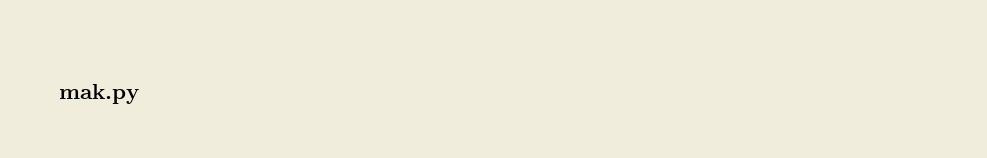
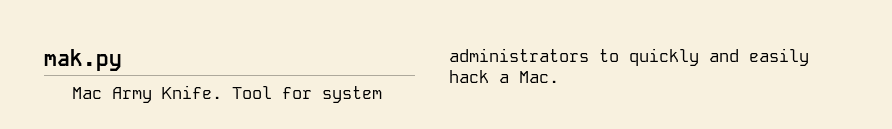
(139, 94) none -> [72,85,383,103] [449,48,809,66] [449,70,559,83] // Mac Army Knife. Tool for system administrators to quickly and easily hack a Mac.

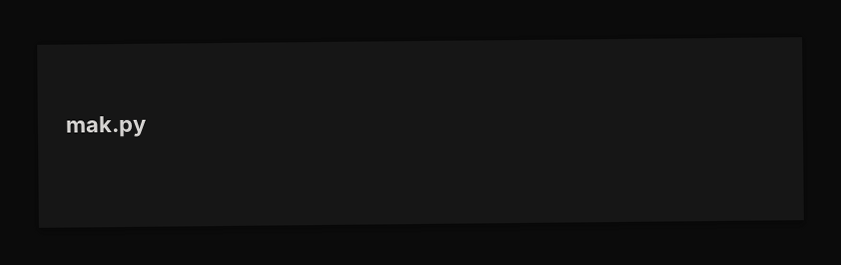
[72,85,383,103] [449,48,809,66] [449,70,559,83] // Mac Army Knife. Tool for system administrators to quickly and easily hack a Mac. -> (147, 126) none

